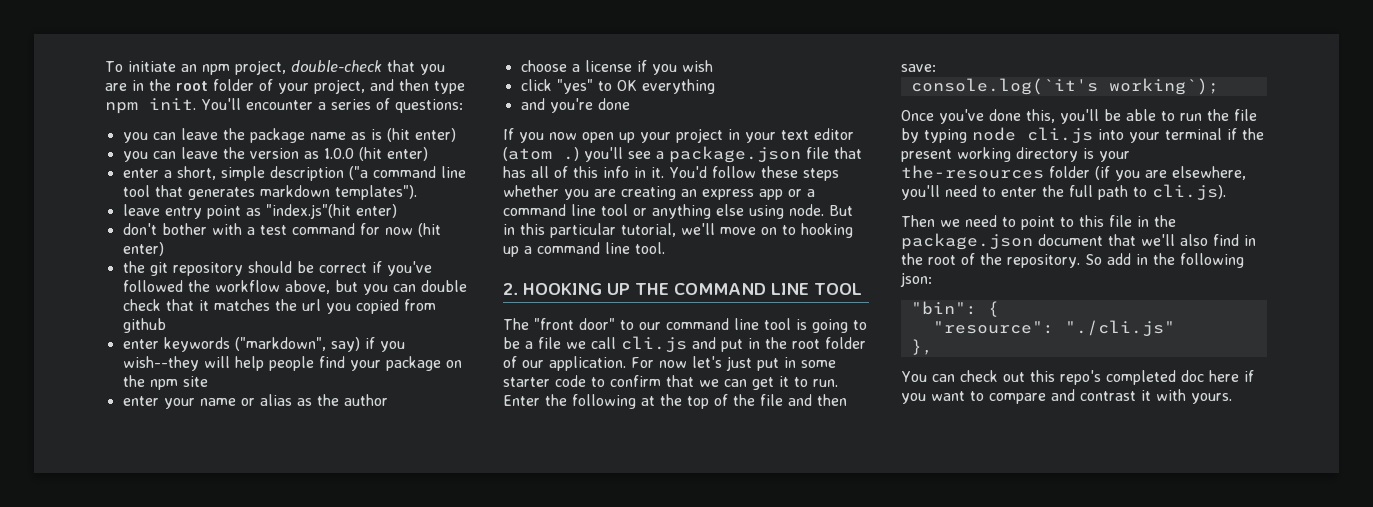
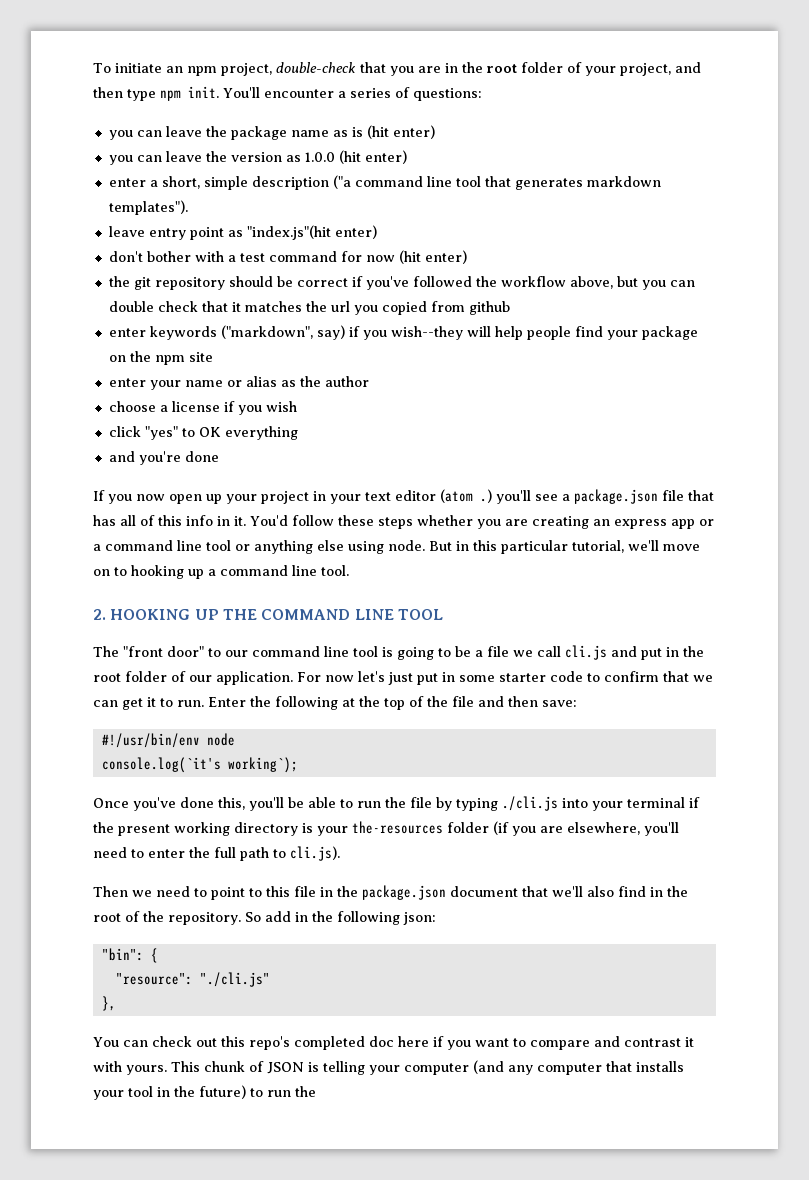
(936, 68) none -> [101,733,235,748] // #!/usr/bin/env node
[972,127,1093,144] node cli.js -> [502,796,558,811] ./cli.js
(1232, 398) none -> [171,1060,684,1075] [93,1085,316,1100] This chunk of JSON is telling your computer (and any computer that installs your tool in the future) to run the

